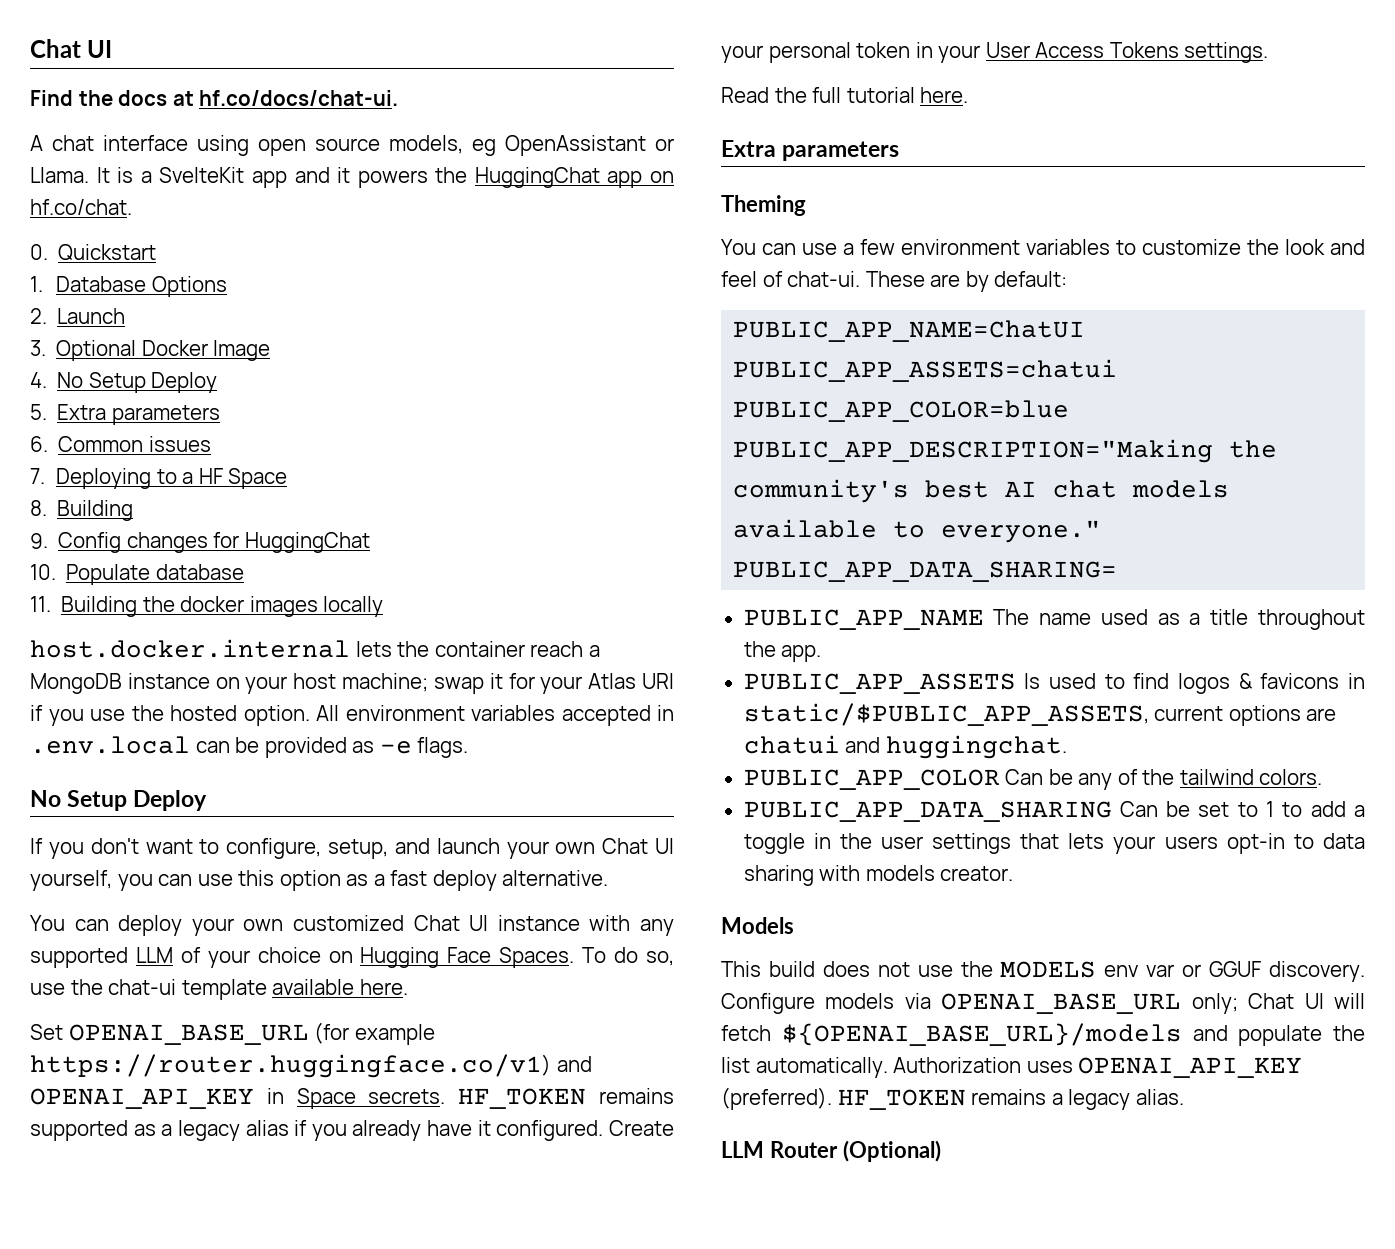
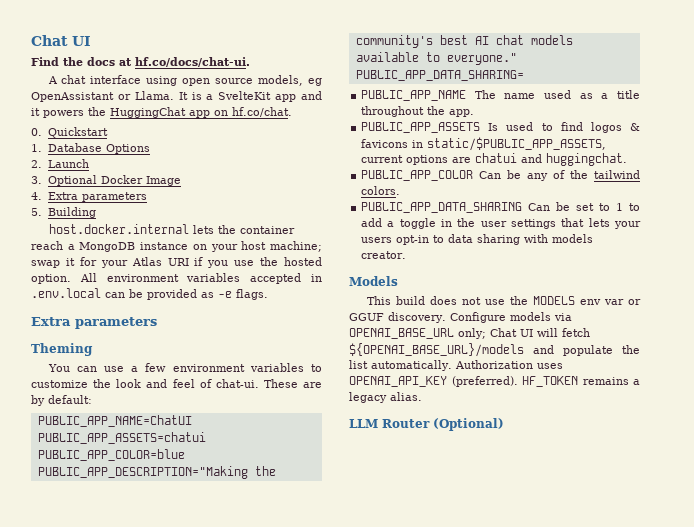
[57,372,218,393] [30,404,220,425] [30,436,211,452] [30,468,288,489] [30,500,134,521] [30,532,370,553] [30,564,244,585] [30,596,384,617] No Setup Deploy // 5. Extra parameters // 6. Common issues // 7. Deploying to a HF Space // 8. Building // 9. Config changes for HuggingChat // 10. Populate database // 11. Building the docker images locally -> [48,192,148,202] [31,207,97,218] Extra parameters // 5. Building
[30,790,208,811] [30,838,675,859] [30,870,609,891] [30,915,675,936] [30,947,674,968] [30,979,408,1000] [30,1022,435,1045] [30,1054,592,1078] [30,1088,674,1109] [30,1120,674,1141] [721,42,1269,63] [721,87,969,103] // No Setup Deploy // If you don't want to configure, setup, and launch your own Chat UI yourself, you can use this option as a fast deploy alternative. // You can deploy your own customized Chat UI instance with any supported LLM of your choice on Hugging Face Spaces. To do so, use the chat-ui template available here. // Set OPENAI_BASE_URL (for example https://router.huggingface.co/v1) and OPENAI_API_KEY in Space secrets. HF_TOKEN remains supported as a legacy alias if you already have it configured. Create your personal token in your User Access Tokens settings. // Read the full tutorial here. -> (268, 294) none

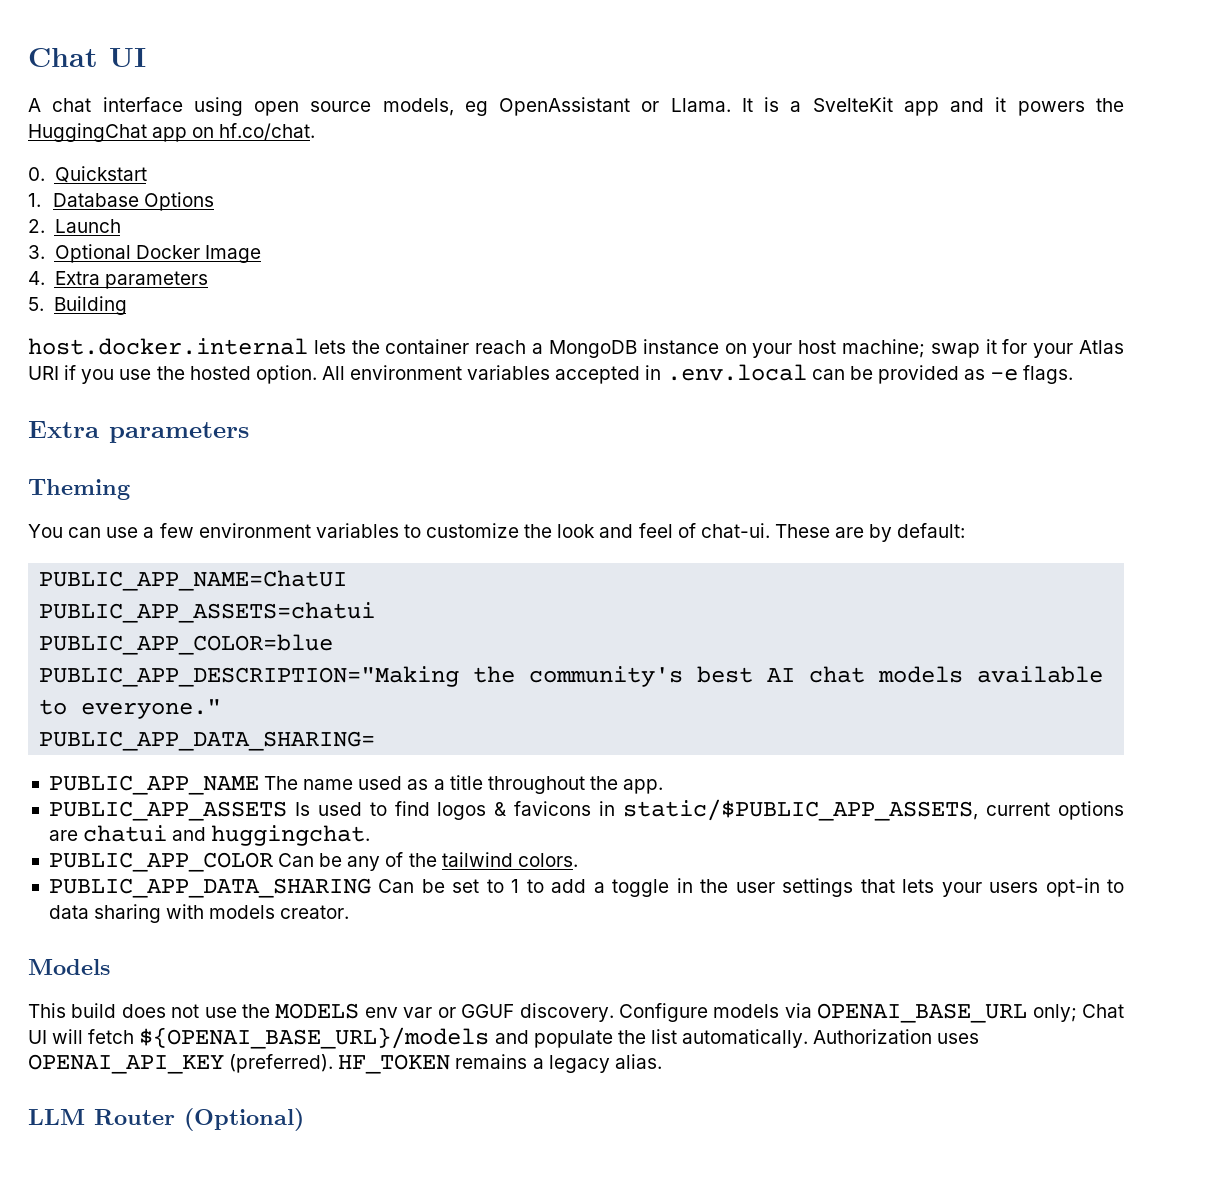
[31,35,91,46] [31,57,250,67] Chat UI // Find the docs at hf.co/docs/chat-ui. -> [28,48,146,67] Chat UI

